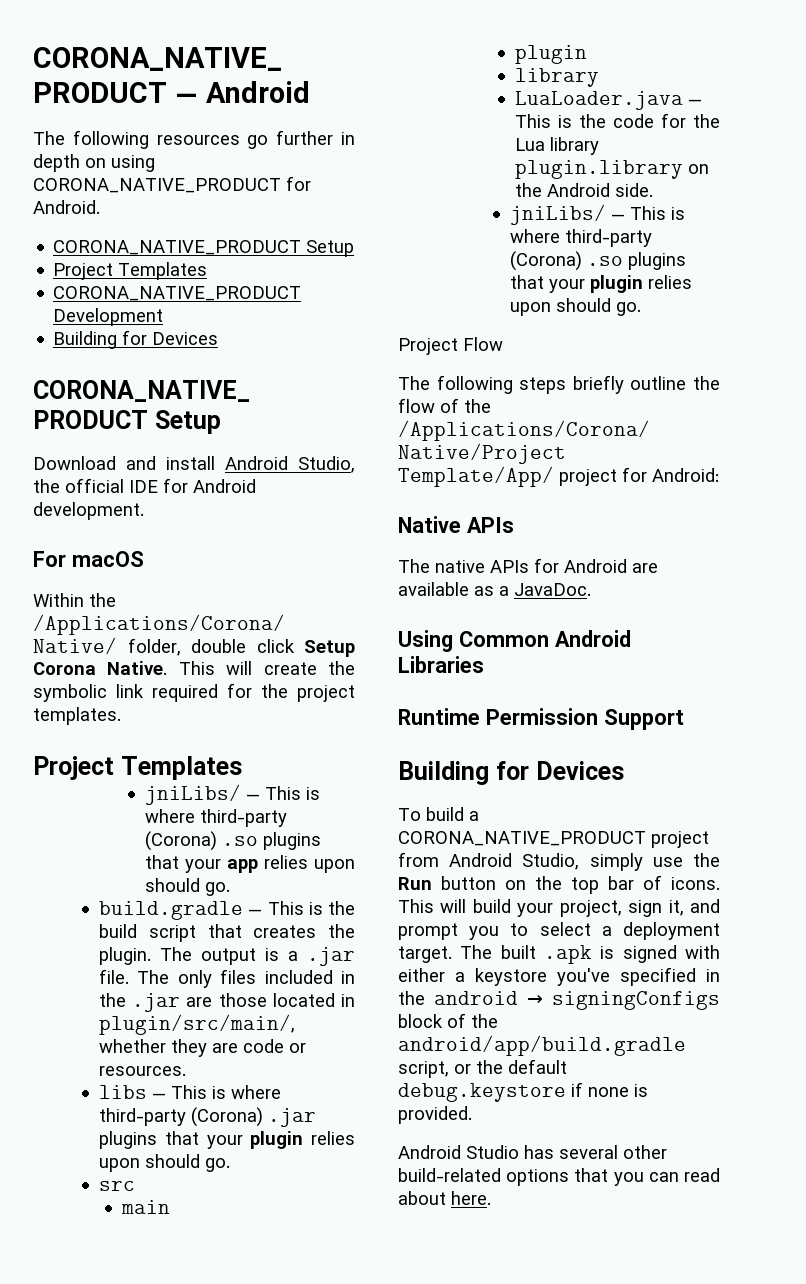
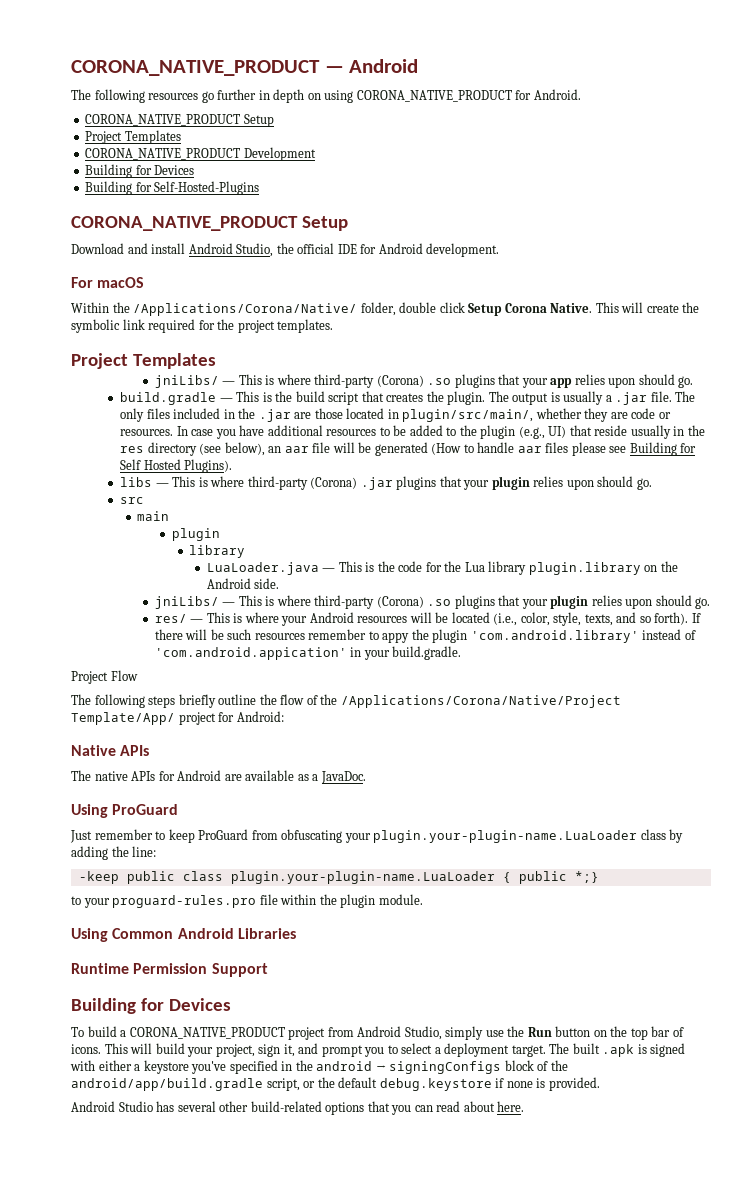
(219, 338) none -> [85,181,260,195] // Building for Self-Hosted-Plugins
(280, 954) none -> [563,391,604,405] usually
(187, 1071) none -> [176,425,705,439] [120,442,697,456] [120,459,233,473] In case you have additional resources to be added to the plugin (e.g., UI) that reside usually in the res directory (see below), an aar file will be generated (How to handle aar files please see Building for Self Hosted Plugins).
(641, 309) none -> [154,612,701,626] [154,629,696,643] [154,646,462,660] // res/ — This is where your Android resources will be located (i.e., color, style, texts, and so forth). If there will be such resources remember to appy the plugin 'com.android.library' instead of 'com.android.appication' in your build.gradle.
(591, 589) none -> [71,804,179,818] [70,829,684,843] [71,846,157,860] [78,871,599,884] [71,894,423,908] // Using ProGuard // Just remember to keep ProGuard from obfuscating your plugin.your-plugin-name.LuaLoader class by adding the line: // -keep public class plugin.your-plugin-name.LuaLoader { public *;} // to your proguard-rules.pro file within the plugin module.

